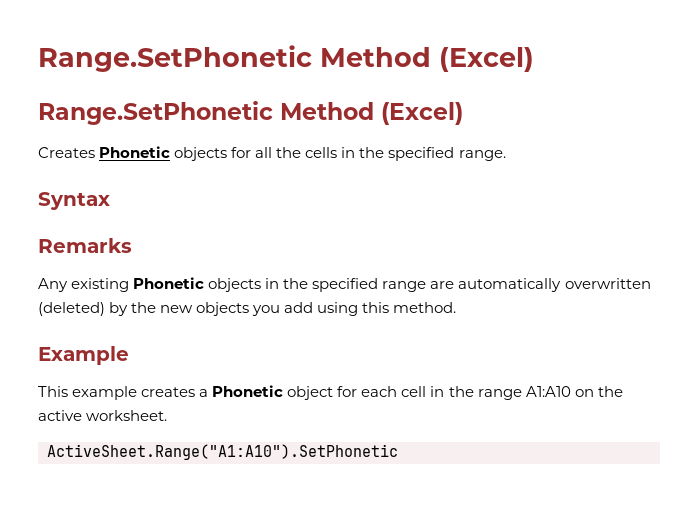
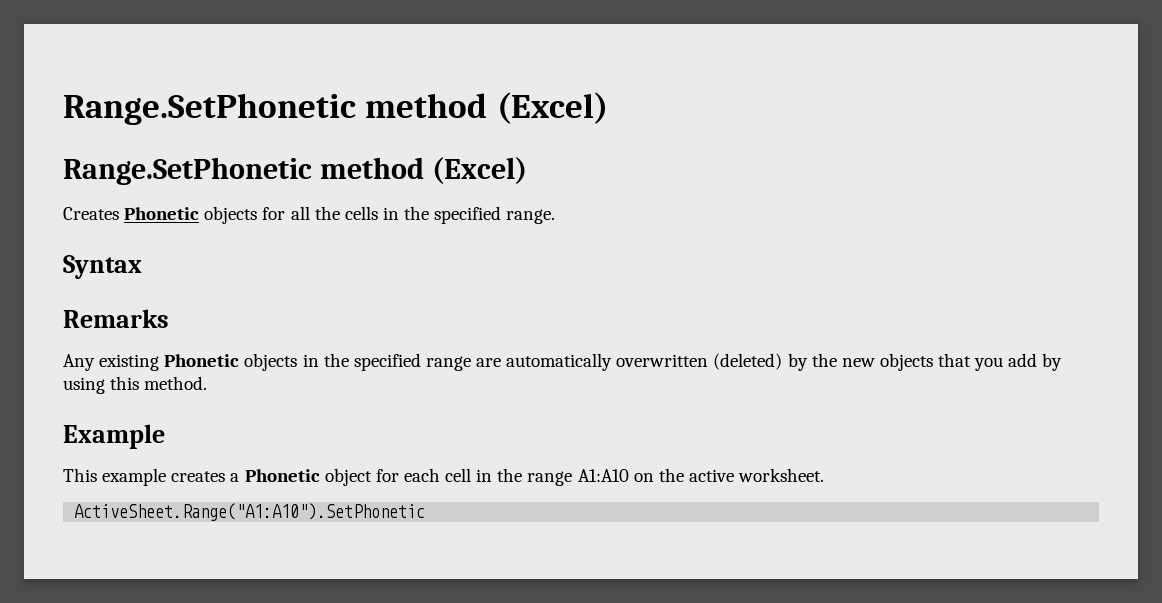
[38,45,431,72] Range.SetPhonetic Method -> [63,93,488,125] Range.SetPhonetic method
[280,102,374,120] Method -> [319,157,424,179] method
(250, 309) none -> [938,353,972,367] that
(314, 307) none -> [1042,353,1063,371] by

